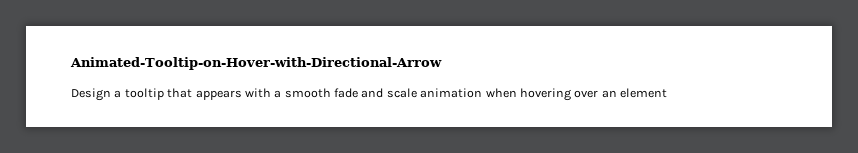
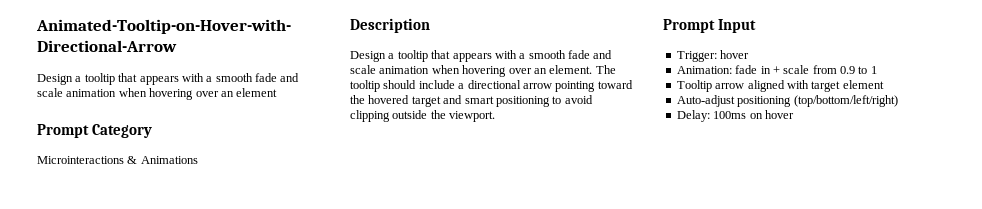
(667, 93) none -> [37,124,153,138] [37,156,198,164] [350,18,430,33] [350,50,613,62] [350,65,616,77] [350,80,633,92] [350,95,593,107] [350,110,496,122] [663,19,757,33] [676,50,750,62] [676,65,877,74] [676,80,884,92] [676,95,898,107] [676,110,794,122] // Prompt Category // Microinteractions & Animations // Description // Design a tooltip that appears with a smooth fade and scale animation when hovering over an element. The tooltip should include a directional arrow pointing toward the hovered target and smart positioning to avoid clipping outside the viewport. // Prompt Input // Trigger: hover // Animation: fade in + scale from 0.9 to 1 // Tooltip arrow aligned with target element // Auto-adjust positioning (top/bottom/left/right) // Delay: 100ms on hover

